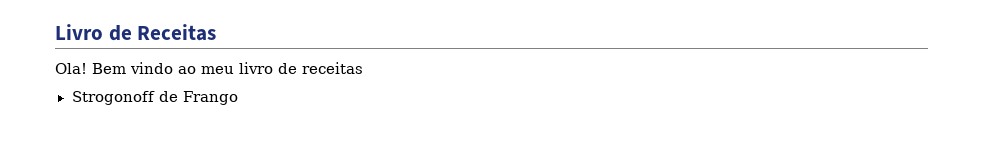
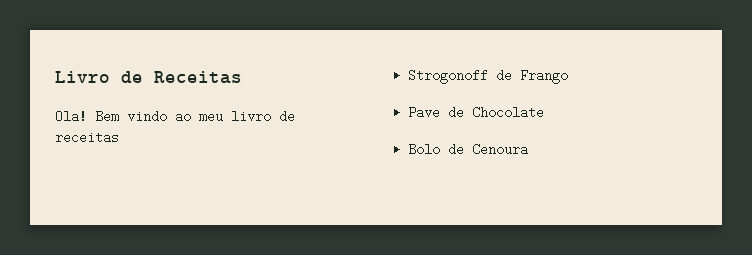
(238, 98) none -> [408,106,545,119] [408,143,529,156] // Pave de Chocolate // Bolo de Cenoura

